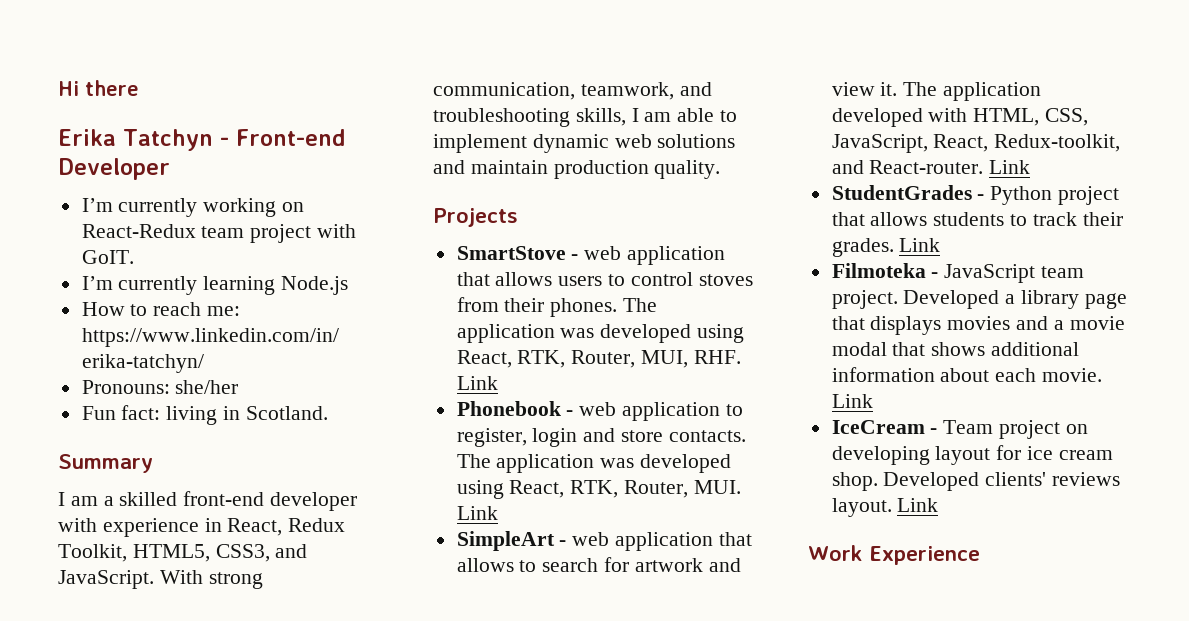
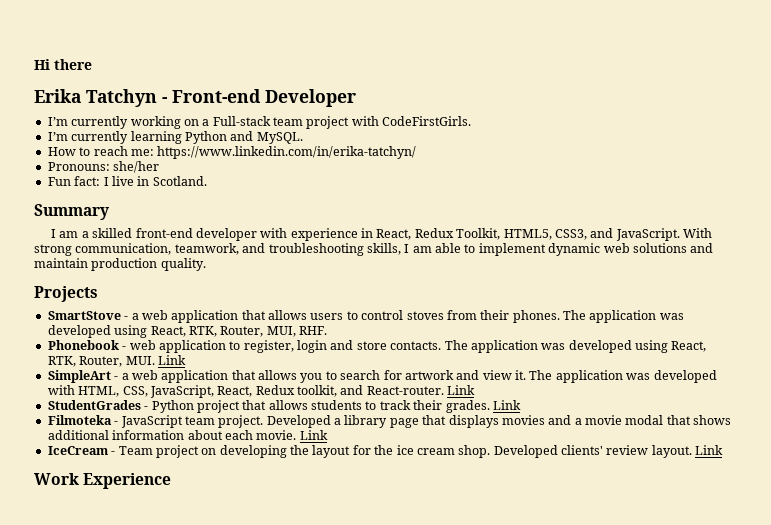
[81,224,196,238] React-Redux -> [202,116,271,126] a Full-stack
[81,250,134,264] GoIT. -> [382,116,472,126] CodeFirstGirls.
[281,276,349,295] Node.js -> [184,131,303,144] Python and MySQL.
[166,406,218,425] living -> [103,176,134,186] I live
(579, 257) none -> [131,313,139,320] a
[456,376,498,390] Link -> (327, 330) none
[572,532,752,551] [456,558,514,572] web application that allows -> [121,370,323,383] a web application that allows you
(1042, 91) none -> [626,373,651,380] was
[994,134,1121,152] Redux-toolkit, -> [255,385,337,397] Redux toolkit,
(930, 455) none -> [290,445,309,455] the
(1022, 452) none -> [374,445,394,455] the
[1052,472,1121,486] reviews -> [606,445,649,455] review

